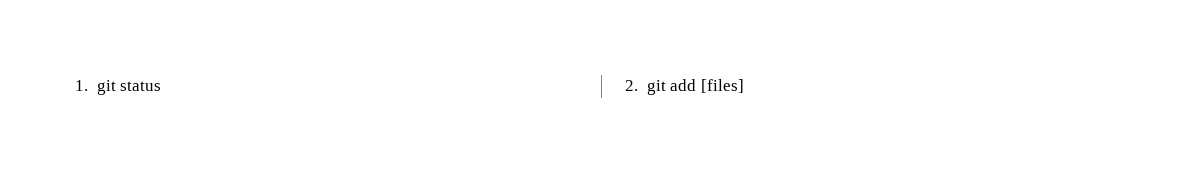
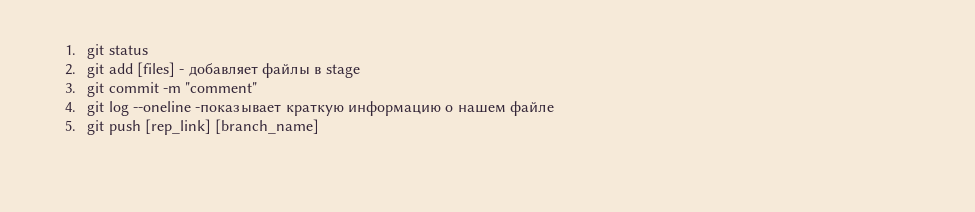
(744, 86) none -> [179,63,360,78] [65,82,258,97] [65,101,554,116] [65,119,320,135] - добавляет файлы в stage // 3. git commit -m "comment" // 4. git log --oneline -показывает краткую информацию о нашем файле // 5. git push [rep_link] [branch_name]

